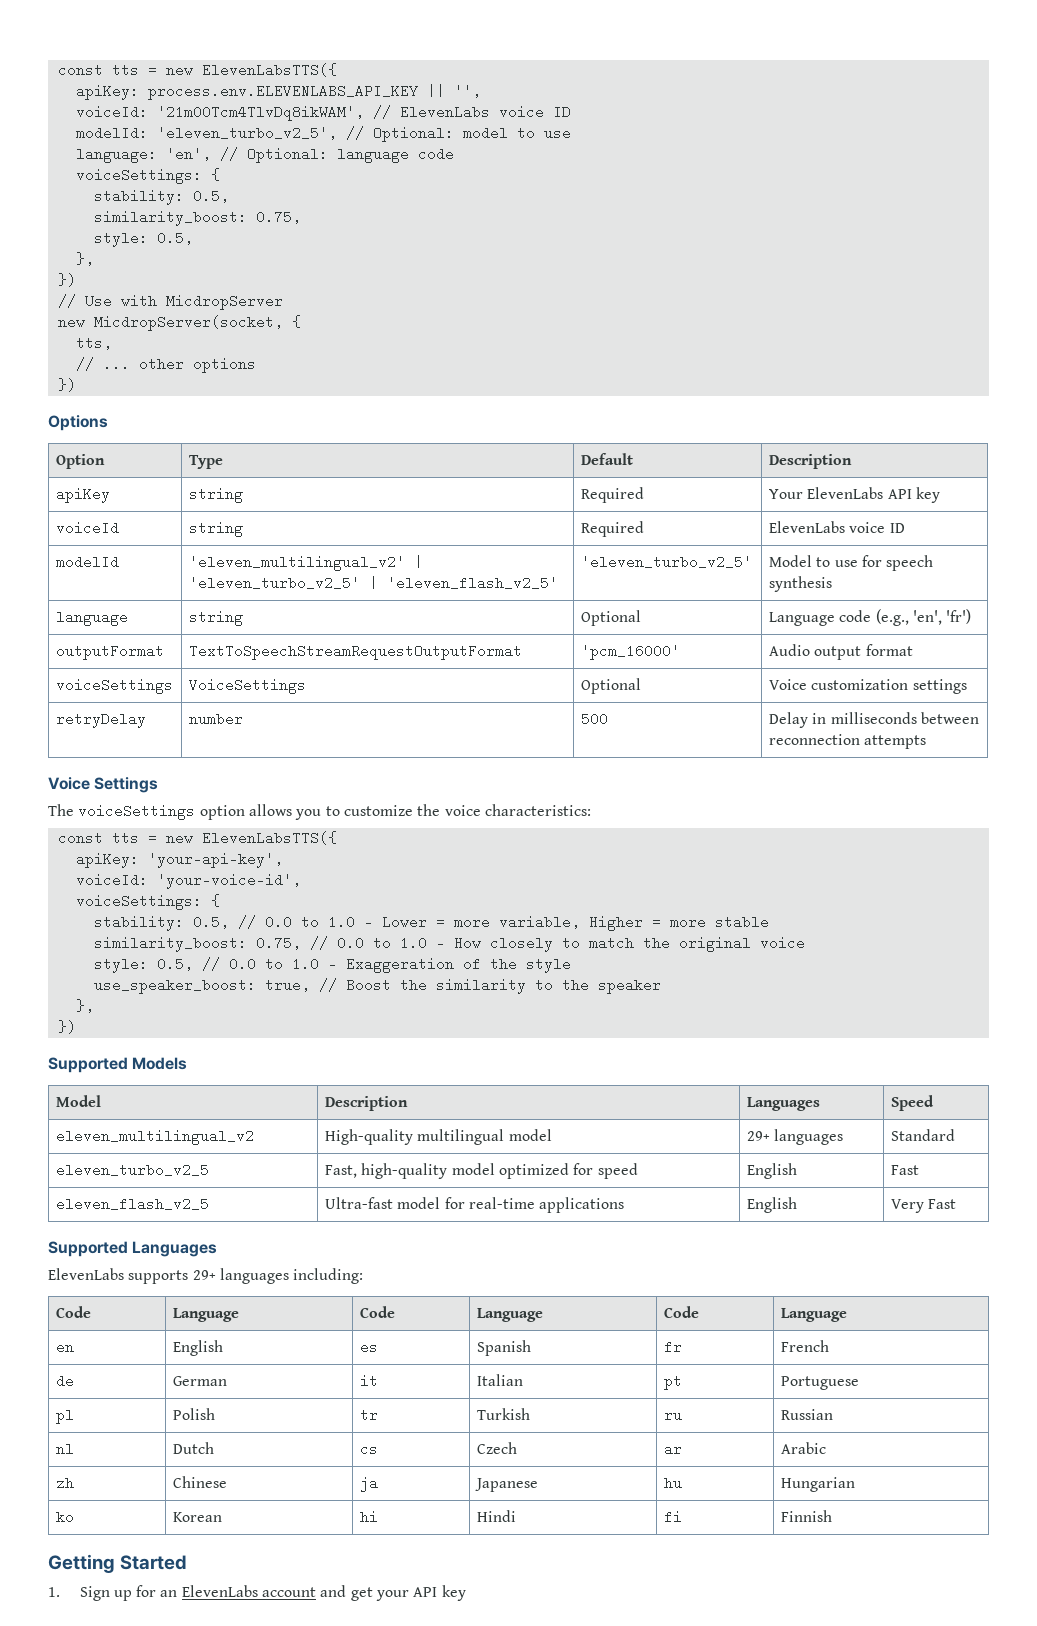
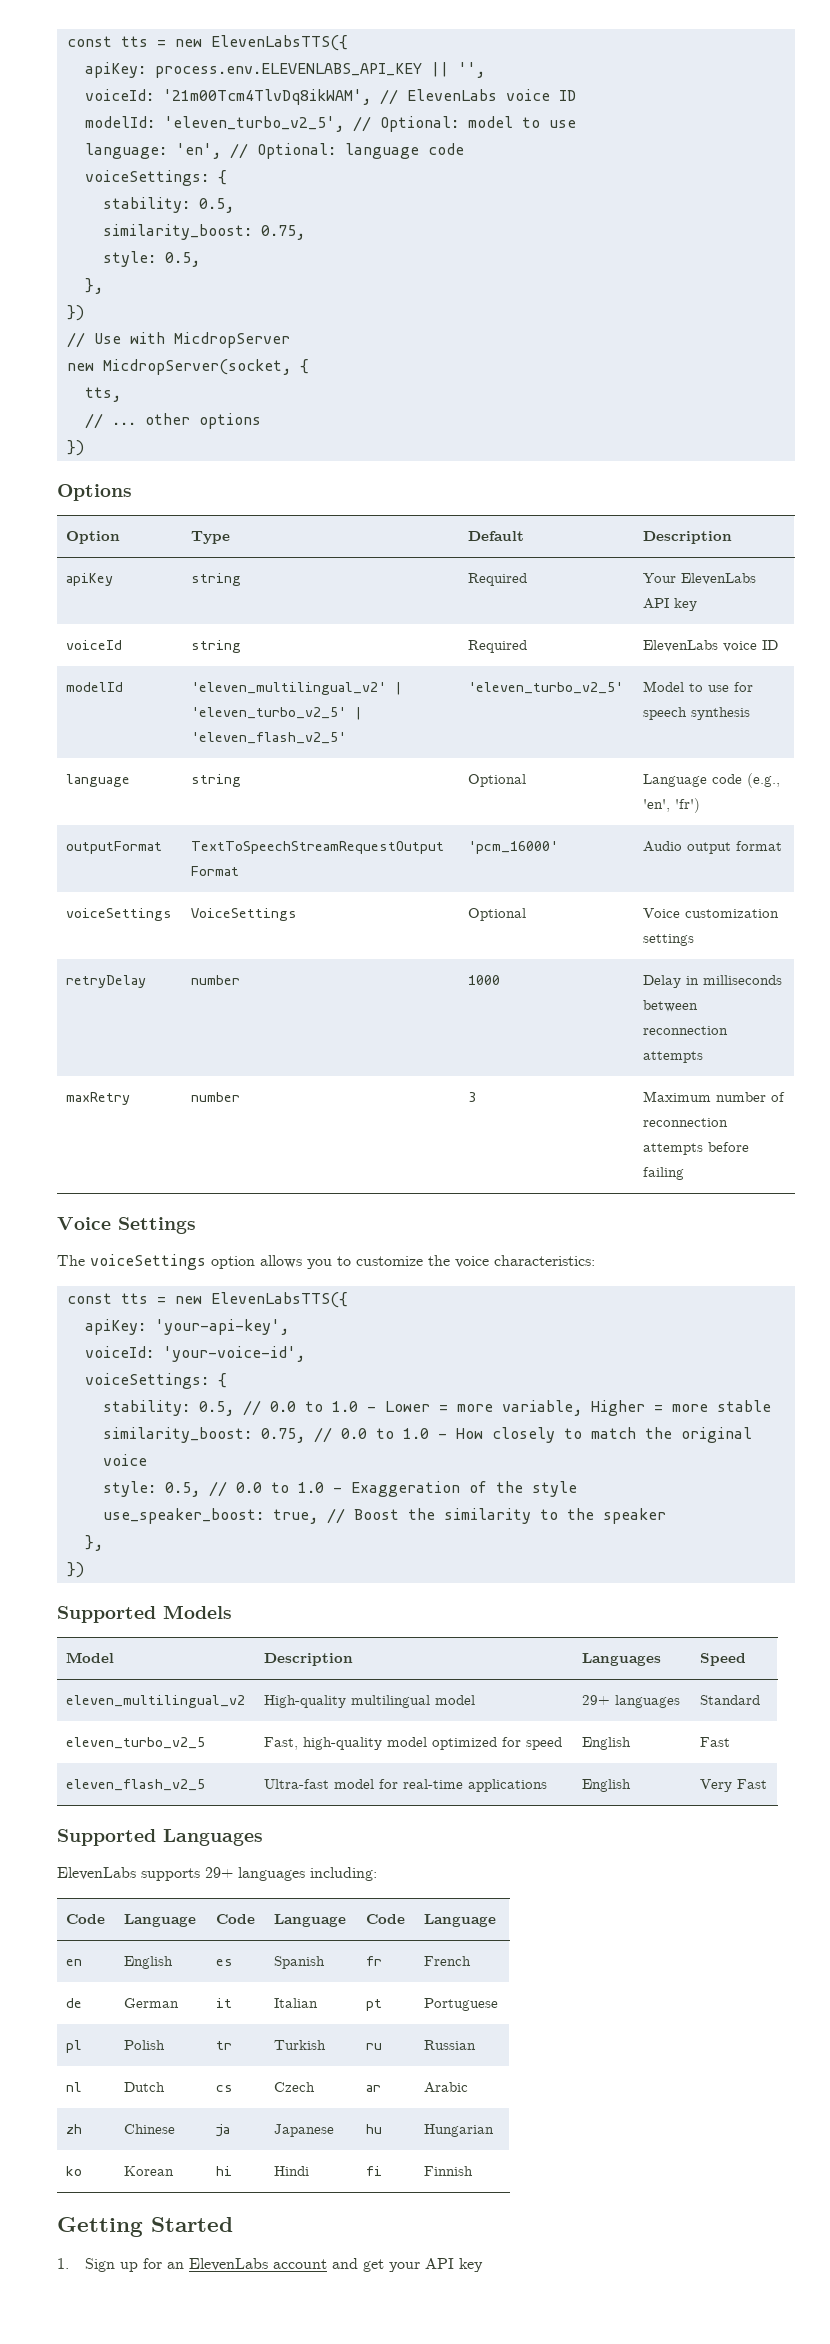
[580,712,608,726] 500 -> [468,975,501,985] 1000
(927, 742) none -> [66,1092,131,1105] [191,1092,241,1102] [468,1092,477,1102] [643,1091,786,1102] [643,1118,729,1127] [643,1142,750,1155] [643,1167,685,1180] // maxRetry | number | 3 | Maximum number of reconnection attempts before failing

